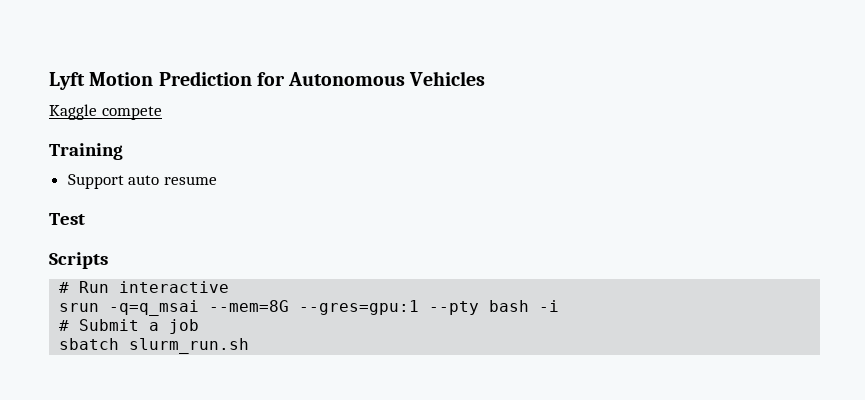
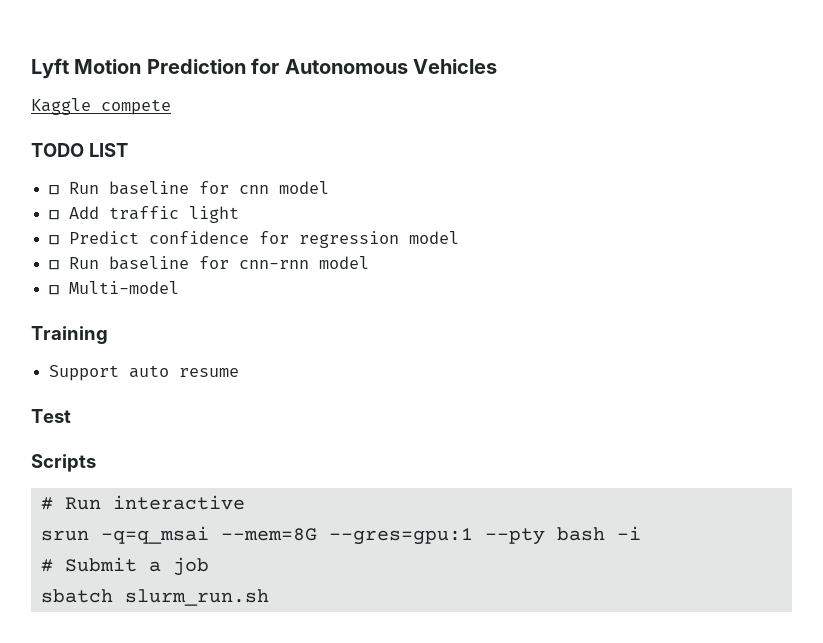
(162, 113) none -> [31,143,128,157] [49,181,330,195] [49,206,240,223] [49,231,460,248] [49,256,370,270] [49,281,180,295] // TODO LIST // ☐ Run baseline for cnn model // ☐ Add traffic light // ☐ Predict confidence for regression model // ☐ Run baseline for cnn-rnn model // ☐ Multi-model

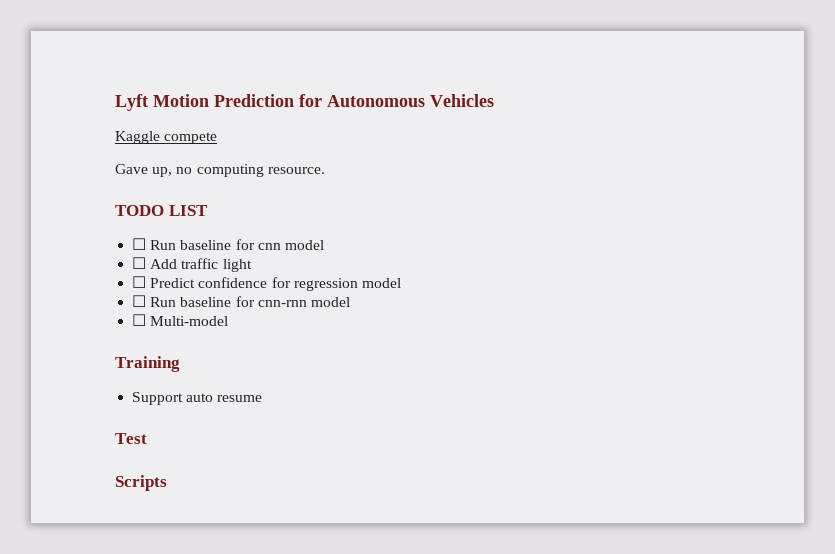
(171, 107) none -> [115,164,325,177] // Gave up, no computing resource.
[40,495,245,510] [40,526,641,545] [40,557,209,576] [40,589,269,606] // # Run interactive // srun -q=q_msai --mem=8G --gres=gpu:1 --pty bash -i // # Submit a job // sbatch slurm_run.sh -> (167, 483) none

